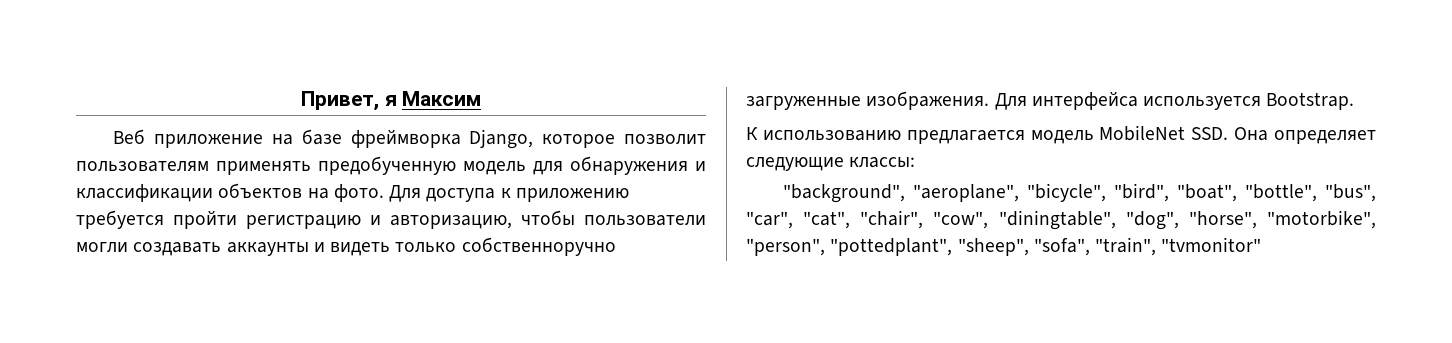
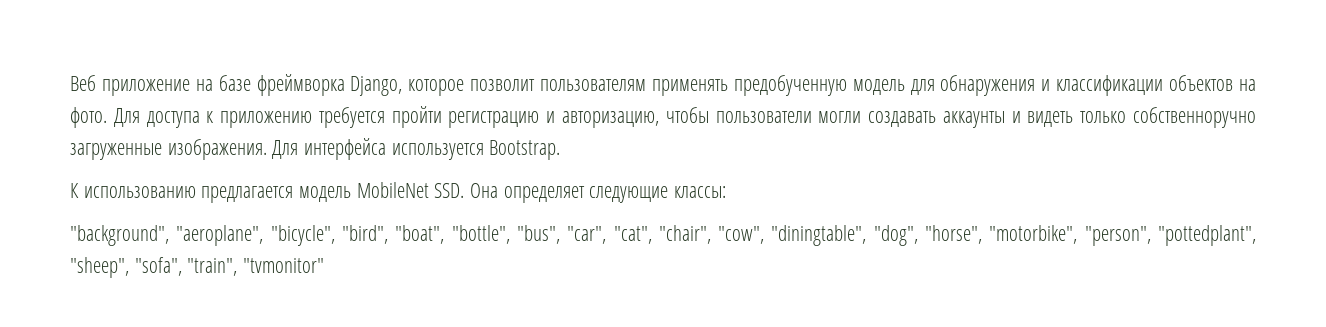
[300,91,482,111] Привет, я Максим // -> (70, 83) none

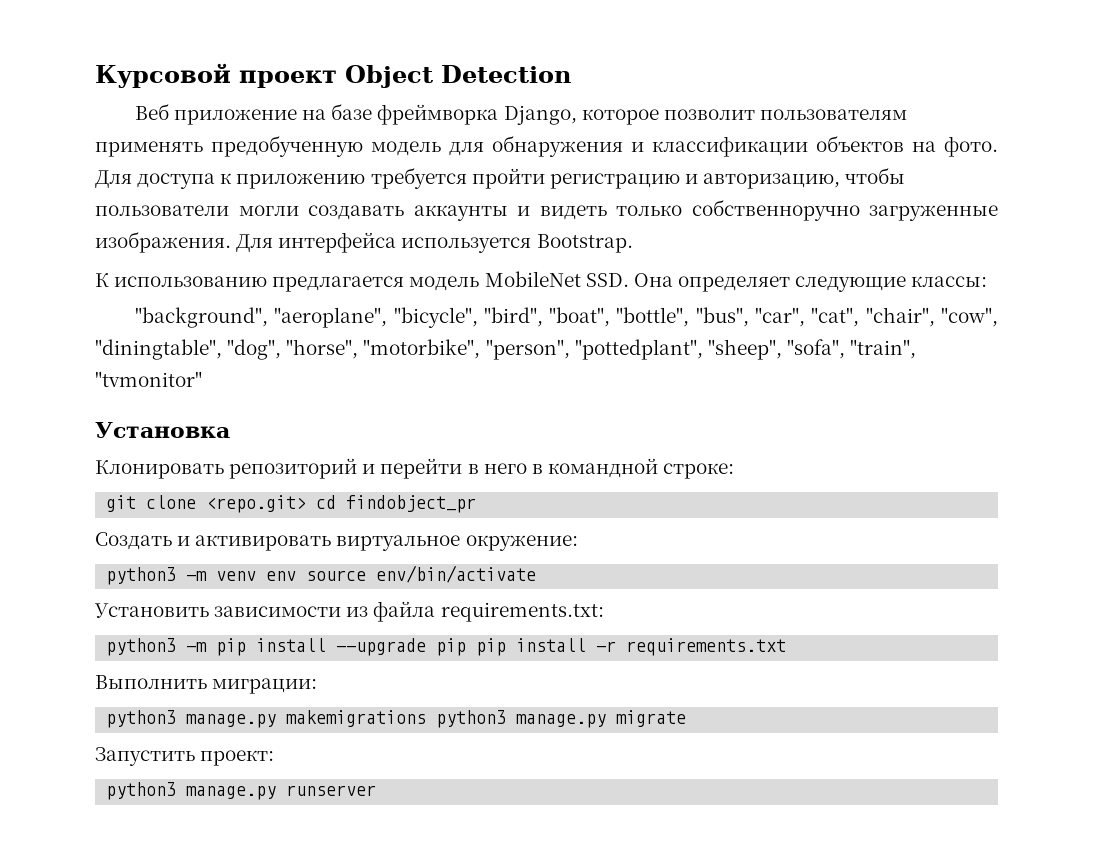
(70, 83) none -> [95,63,571,88] Курсовой проект Object Detection //
(324, 265) none -> [95,422,230,438] [95,458,735,479] [106,495,477,513] [95,532,578,551] [106,565,537,585] [94,601,604,622] [106,638,787,656] [95,675,318,694] [106,710,687,728] [95,747,275,766] [106,782,377,800] // Установка // Клонировать репозиторий и перейти в него в командной строке: // git clone <repo.git> cd findobject_pr // Cоздать и активировать виртуальное окружение: // python3 -m venv env source env/bin/activate // Установить зависимости из файла requirements.txt: // python3 -m pip install --upgrade pip pip install -r requirements.txt // Выполнить миграции: // python3 manage.py makemigrations python3 manage.py migrate // Запустить проект: // python3 manage.py runserver

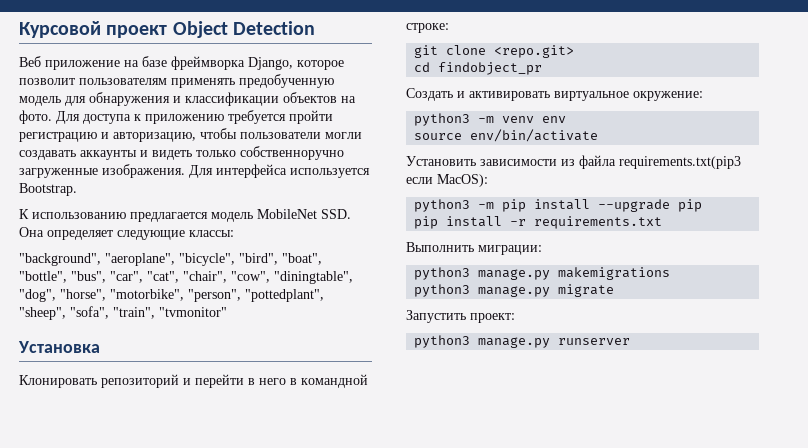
(307, 504) none -> (575, 51) //
(297, 576) none -> (567, 119) //
[440,602,604,622] requirements.txt: -> [619,156,741,169] [406,174,488,187] requirements.txt(pip3 если MacOS):
(467, 647) none -> (703, 205) //
(427, 718) none -> (671, 273) //

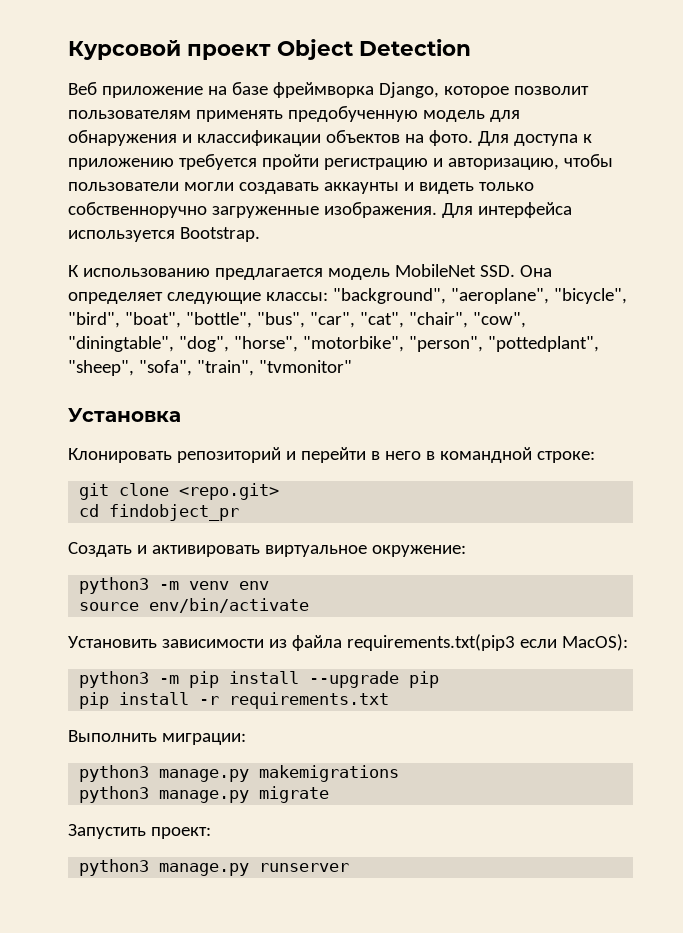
(234, 233) // -> (328, 296) none

